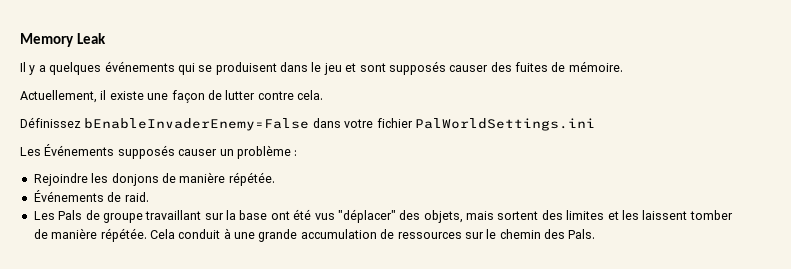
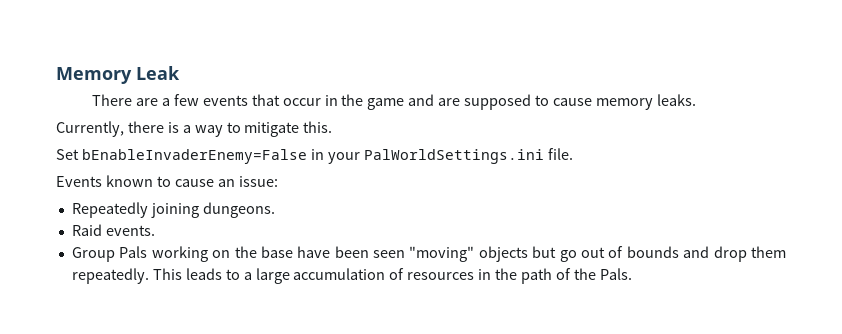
[20,61,623,75] [20,90,323,103] [20,117,595,131] [20,144,298,159] [33,172,275,186] [33,190,149,202] [33,209,733,223] [33,228,565,242] Il y a quelques événements qui se produisent dans le jeu et sont supposés causer des fuites de mémoire. // Actuellement, il existe une façon de lutter contre cela. // Définissez bEnableInvaderEnemy=False dans votre fichier PalWorldSettings.ini // Les Événements supposés causer un problème : // Rejoindre les donjons de manière répétée. // Événements de raid. // Les Pals de groupe travaillant sur la base ont été vus "déplacer" des objets, mais sortent des limites et les laissent tomber de manière répétée. Cela conduit à une grande accumulation de ressources sur le chemin des -> [92,94,696,110] [56,121,333,137] [56,148,573,164] [56,175,278,187] [71,202,275,218] [71,224,155,236] [71,246,786,262] [71,268,596,284] There are a few events that occur in the game and are supposed to cause memory leaks. // Currently, there is a way to mitigate this. // Set bEnableInvaderEnemy=False in your PalWorldSettings.ini file. // Events known to cause an issue: // Repeatedly joining dungeons. // Raid events. // Group Pals working on the base have been seen "moving" objects but go out of bounds and drop them repeatedly. This leads to a large accumulation of resources in the path of the

